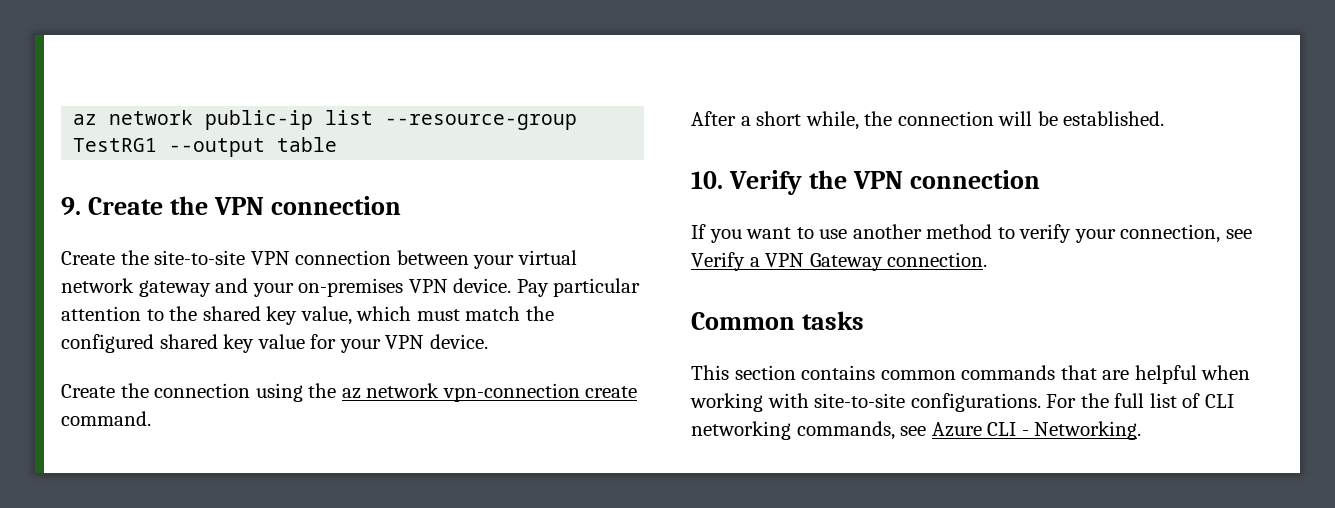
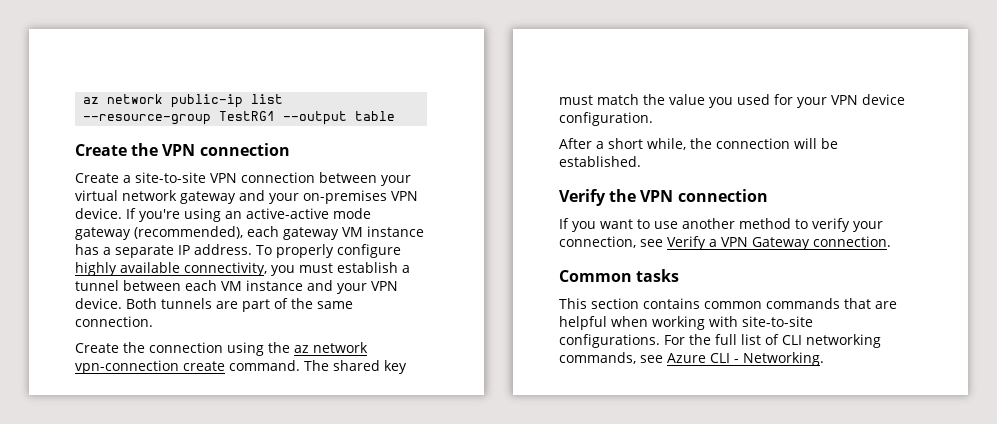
[61,197,81,215] 9. -> (396, 116) none
[120,250,149,265] the -> [123,175,131,183] a
[516,278,641,297] [61,306,554,325] [61,334,488,353] Pay particular attention to the shared key value, which must match the configured shared key value for your VPN device. -> [126,208,371,222] [75,226,424,240] [75,244,401,258] [75,262,410,276] [75,280,398,294] [75,298,353,312] [75,316,153,327] If you're using an active-active mode gateway (recommended), each gateway VM instance has a separate IP address. To properly configure highly available connectivity, you must establish a tunnel between each VM instance and your VPN device. Both tunnels are part of the same connection.
(151, 418) none -> [304,360,407,374] [559,94,905,108] [559,112,653,126] The shared key must match the value you used for your VPN device configuration.
[691,171,723,189] 10. -> (641, 161) none

